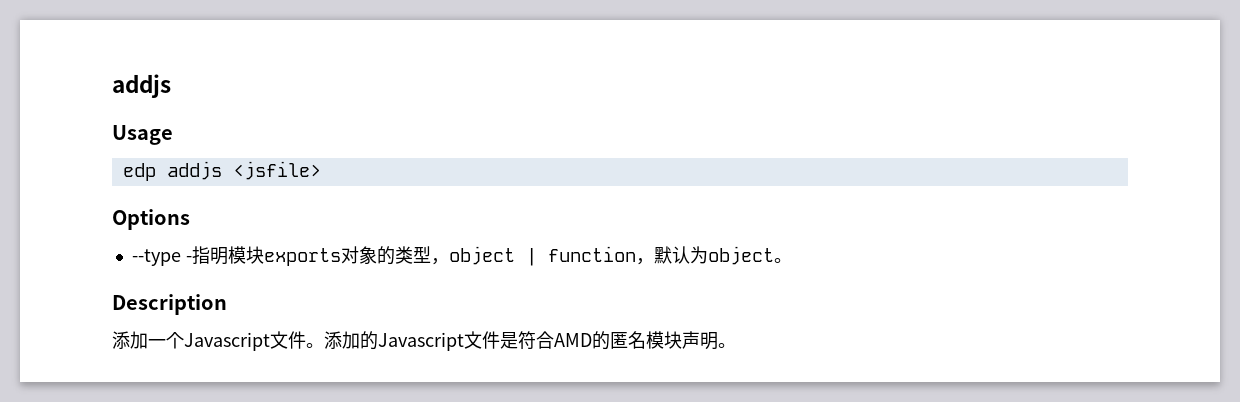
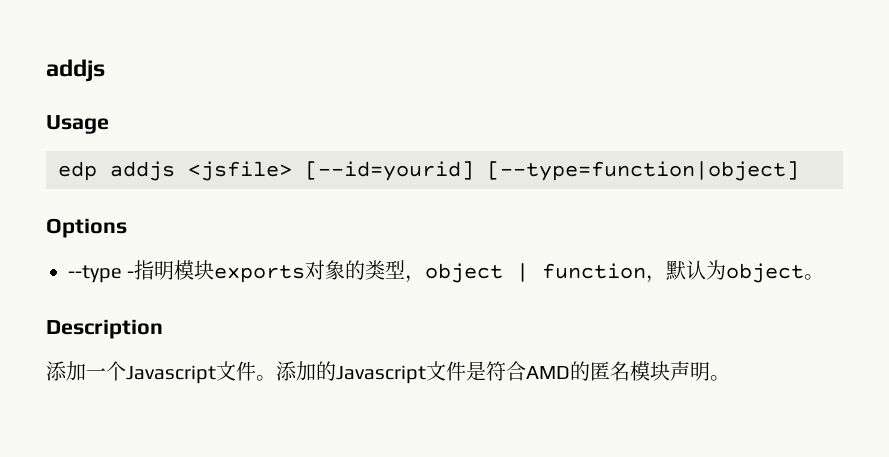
(321, 170) none -> [305,161,799,181] [--id=yourid] [--type=function|object]

